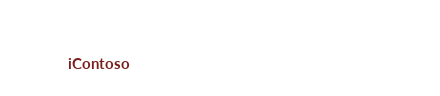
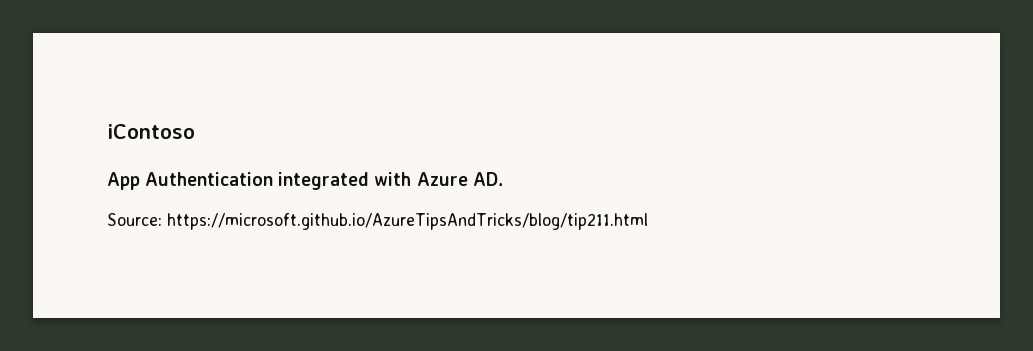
(130, 63) none -> [107,172,503,190] [107,213,648,230] // App Authentication integrated with Azure AD. // Source: https://microsoft.github.io/AzureTipsAndTricks/blog/tip211.html

